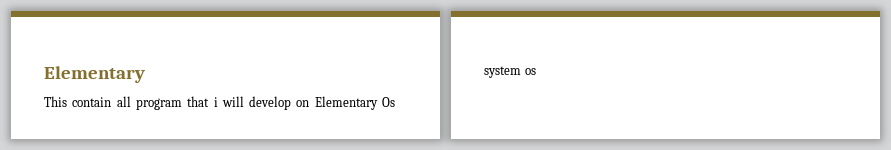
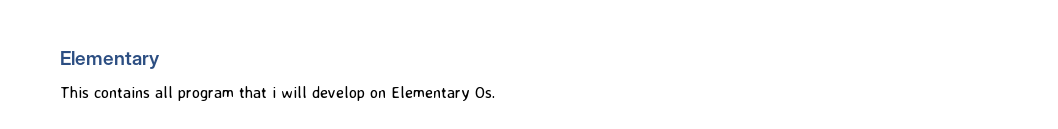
[72,97,112,107] contain -> [94,87,150,98] contains
[382,97,396,107] [484,66,536,78] Os system os -> [475,87,495,98] Os.

